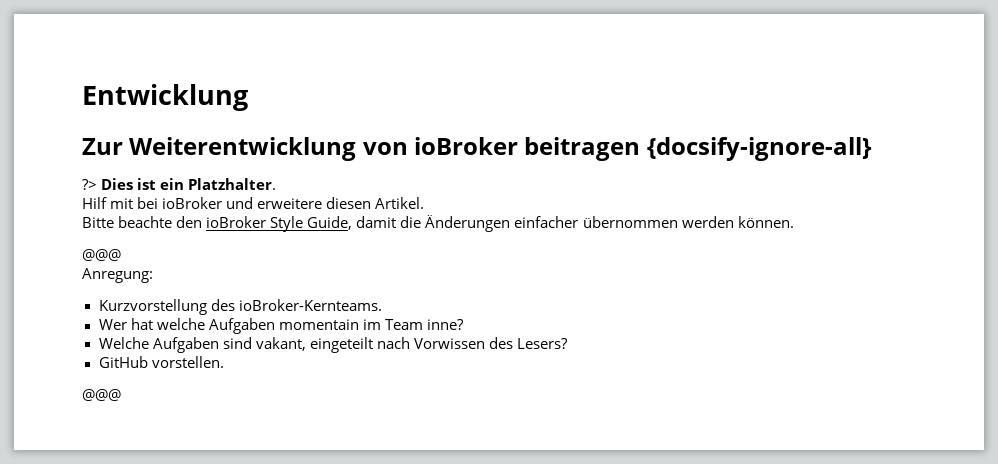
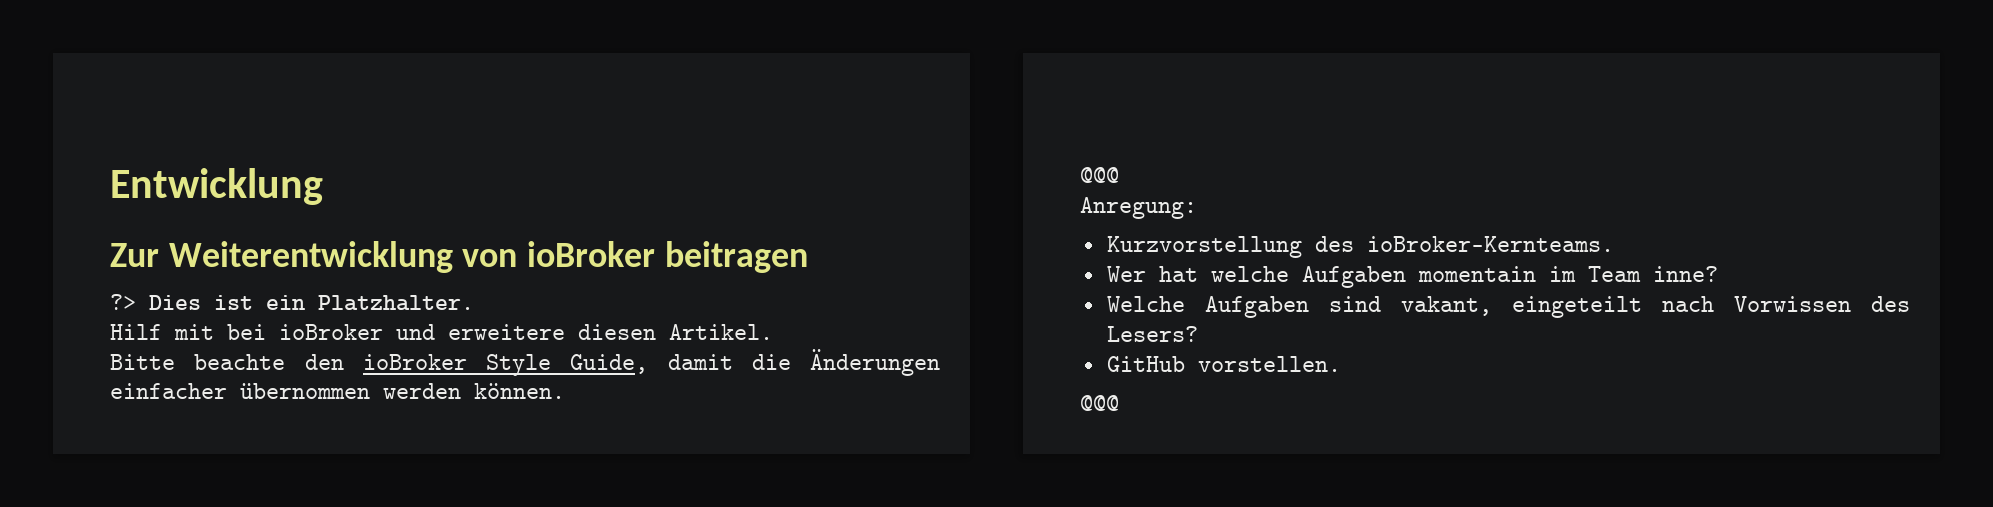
[646,137,872,161] {docsify-ignore-all} -> (808, 257) none

